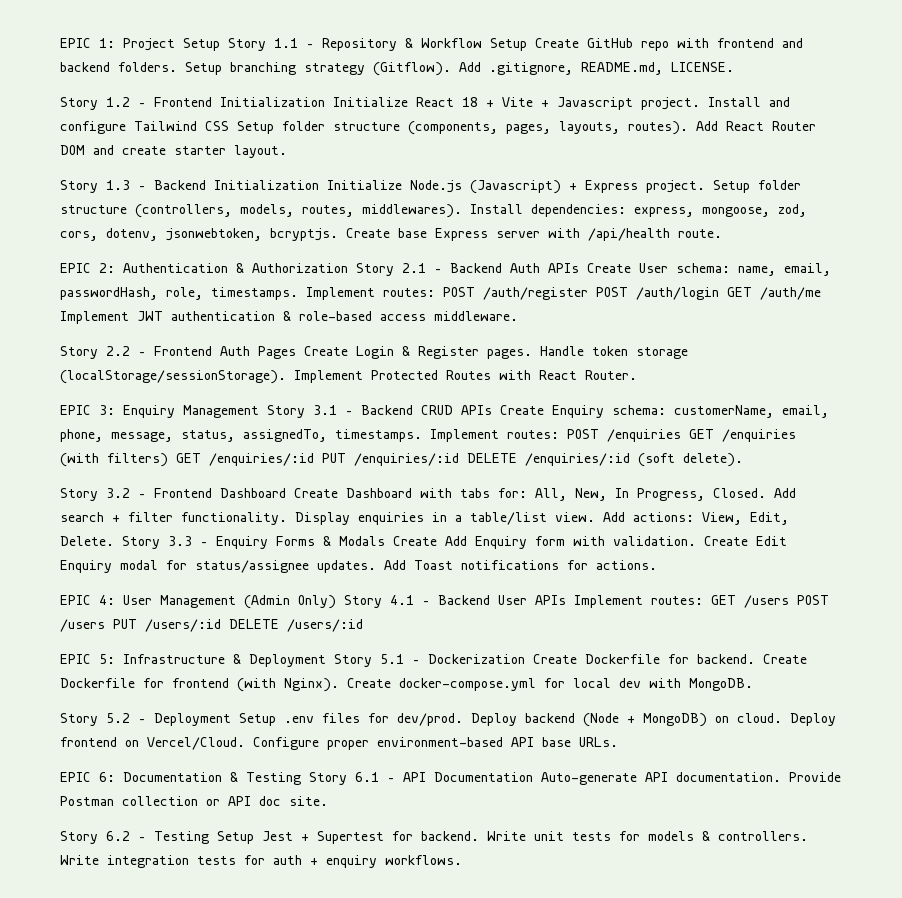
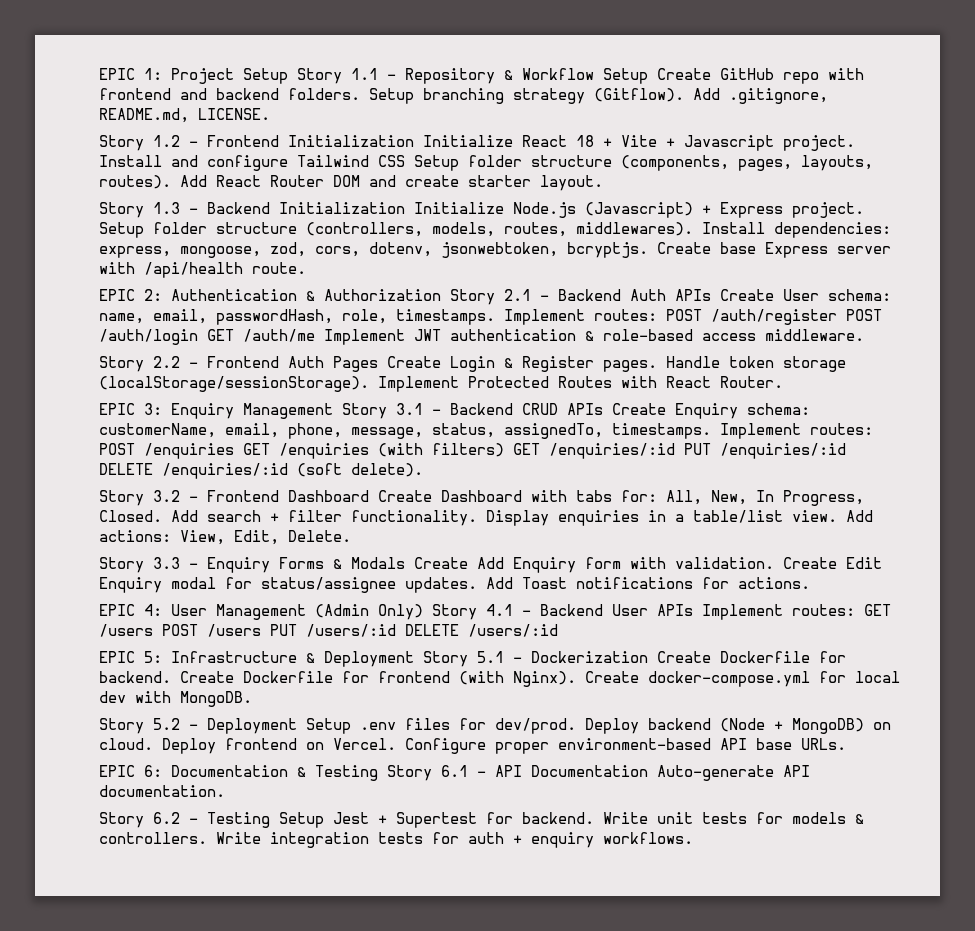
(114, 541) none -> (351, 536) //
[147,737,245,750] Vercel/Cloud. -> [333,738,396,750] Vercel.
[789,772,841,782] [60,796,328,806] Provide Postman collection or API doc site. -> (225, 791) none

